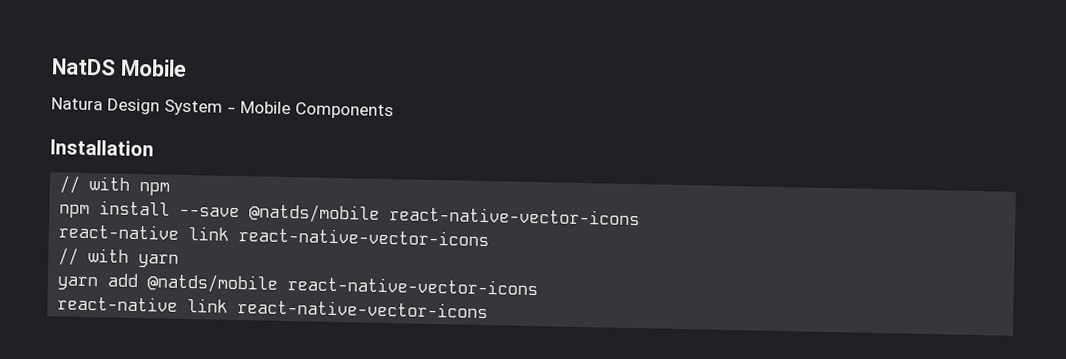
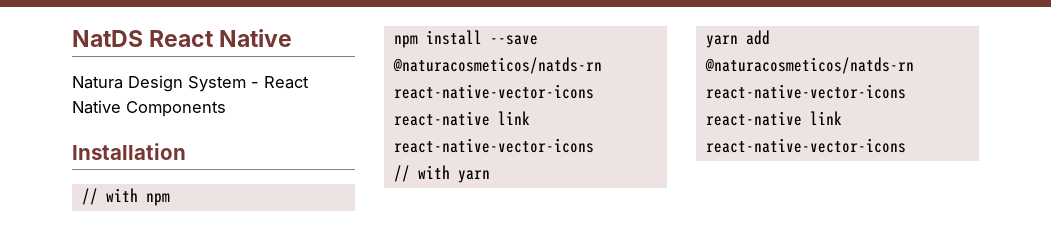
[120,58,187,77] Mobile -> [149,29,293,47] React Native
[240,101,291,115] Mobile -> [264,76,309,89] [72,100,121,114] React Native
[249,203,381,224] @natds/mobile -> [392,57,602,74] @naturacosmeticos/natds-rn
[147,273,279,294] @natds/mobile -> [704,57,914,74] @naturacosmeticos/natds-rn

